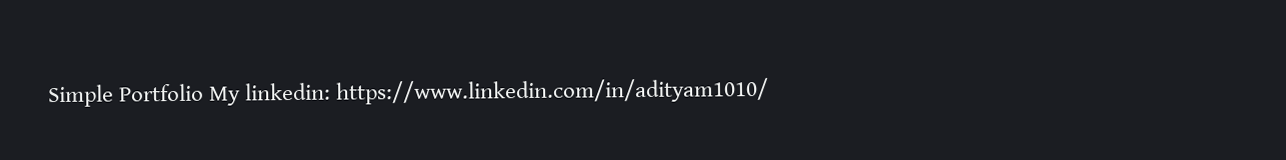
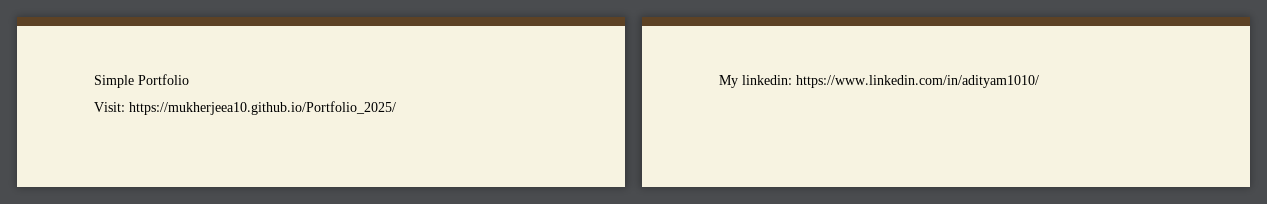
(205, 92) none -> [94,101,396,115] // Visit: https://mukherjeea10.github.io/Portfolio_2025/ //

